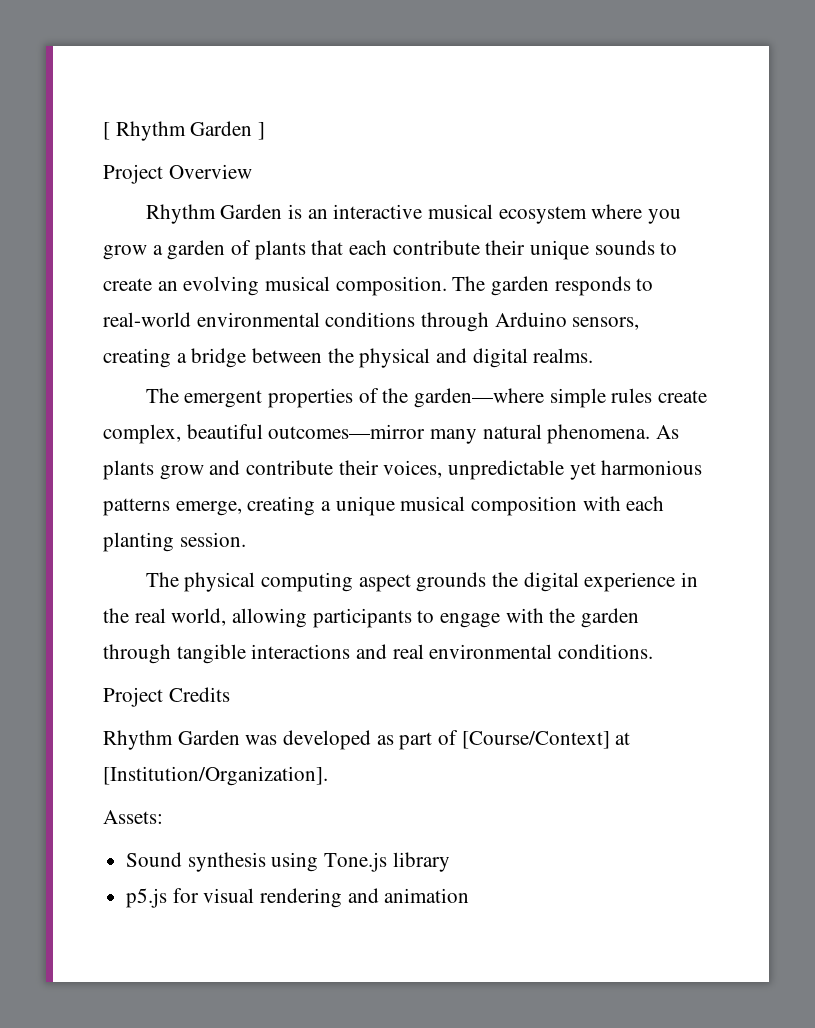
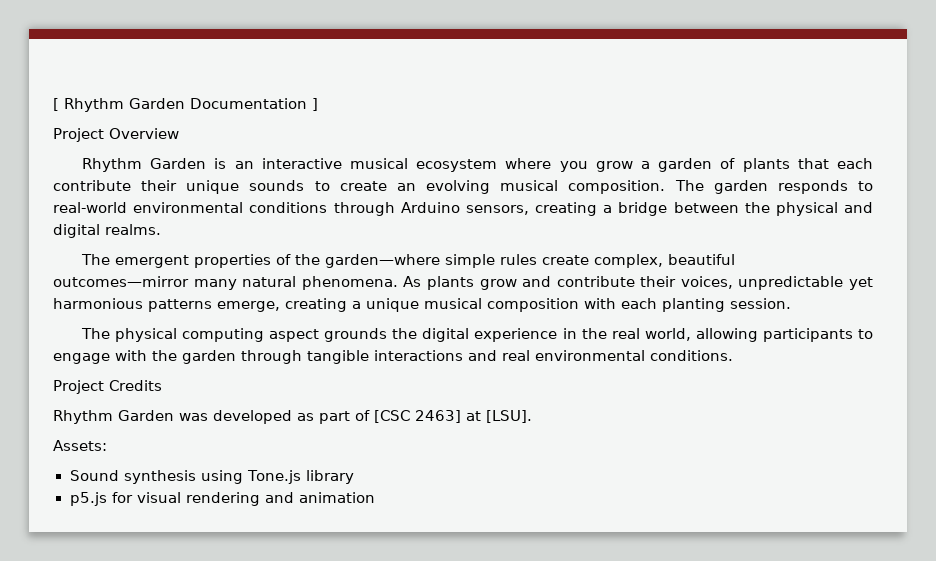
(253, 128) none -> [190,98,307,109] Documentation
[461,731,631,749] [103,766,328,786] [Course/Context] at [Institution/Organization]. -> [374,410,532,423] [CSC 2463] at [LSU].

